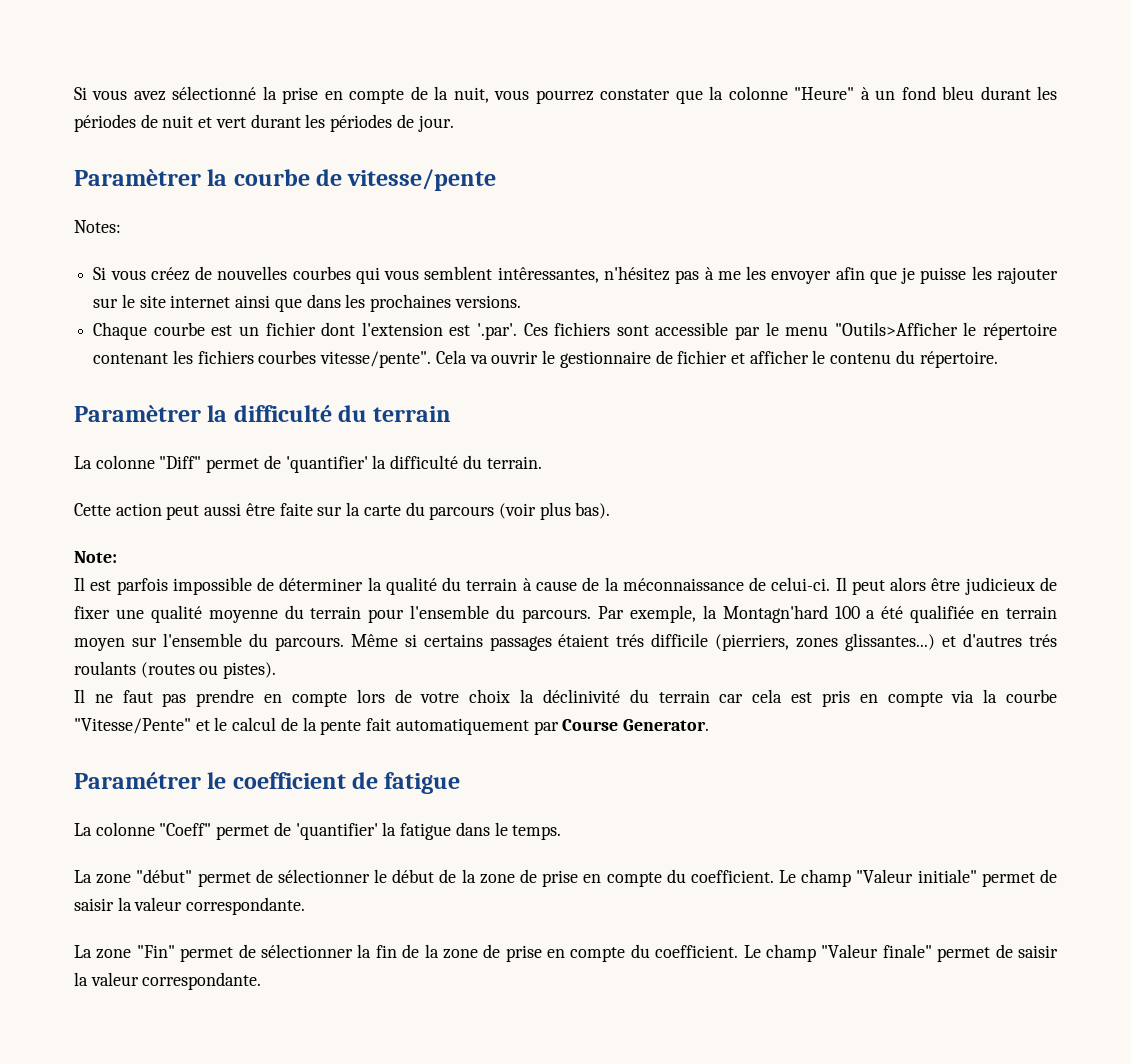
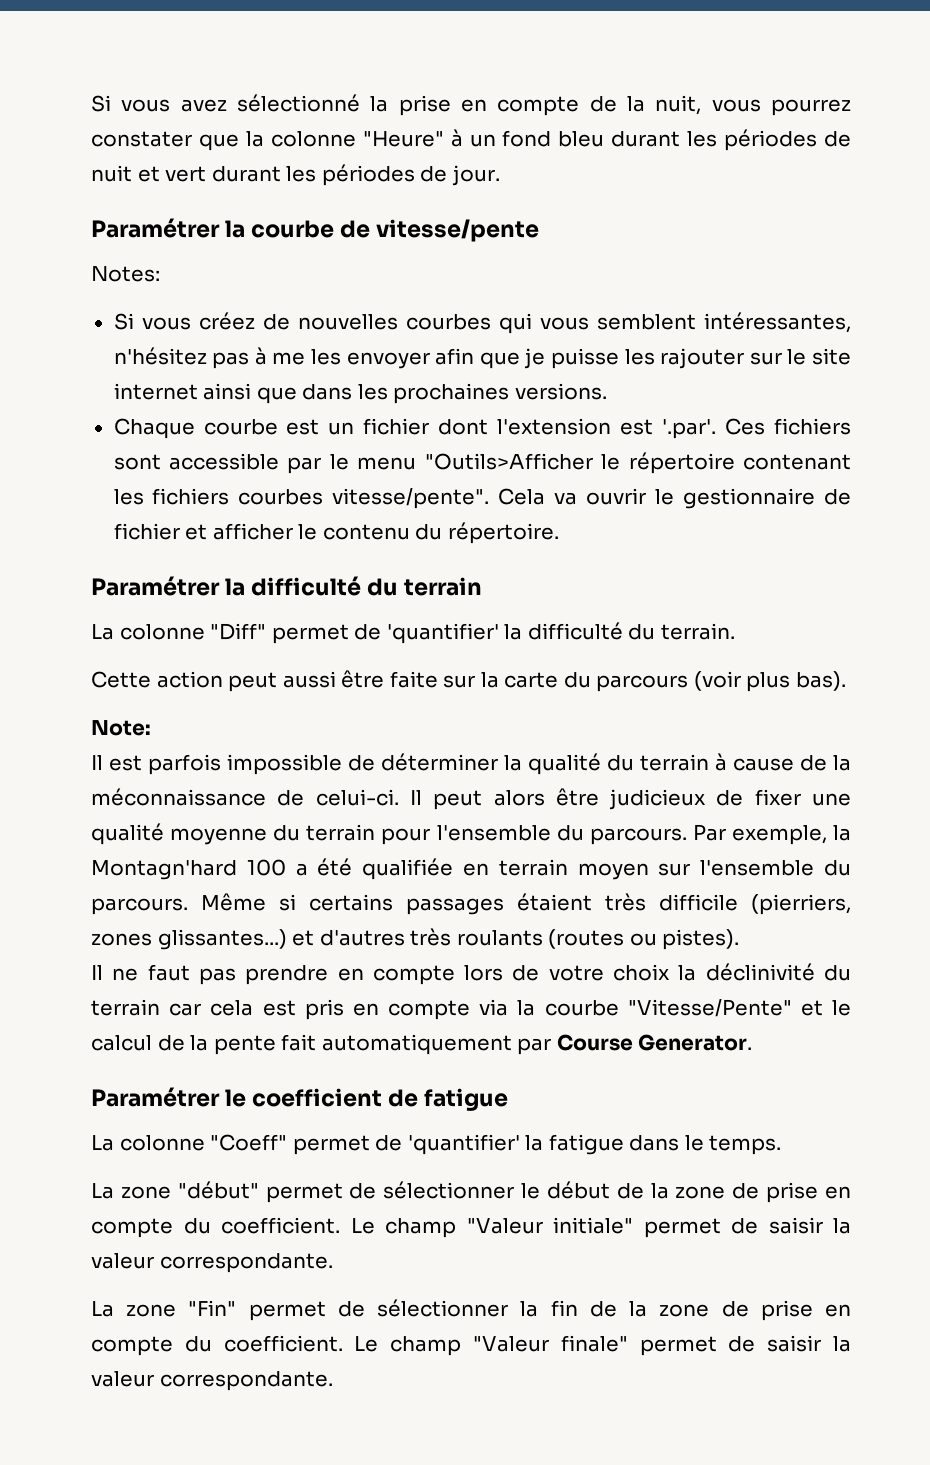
[74,169,201,186] Paramètrer -> [91,218,220,238] Paramétrer
[497,267,599,283] intêressantes, -> [704,312,851,333] intéressantes,
[74,405,201,422] Paramètrer -> [91,576,220,596] Paramétrer
[616,634,645,647] trés -> [605,893,646,911] très
[1029,634,1058,647] trés -> [410,928,452,946] très

